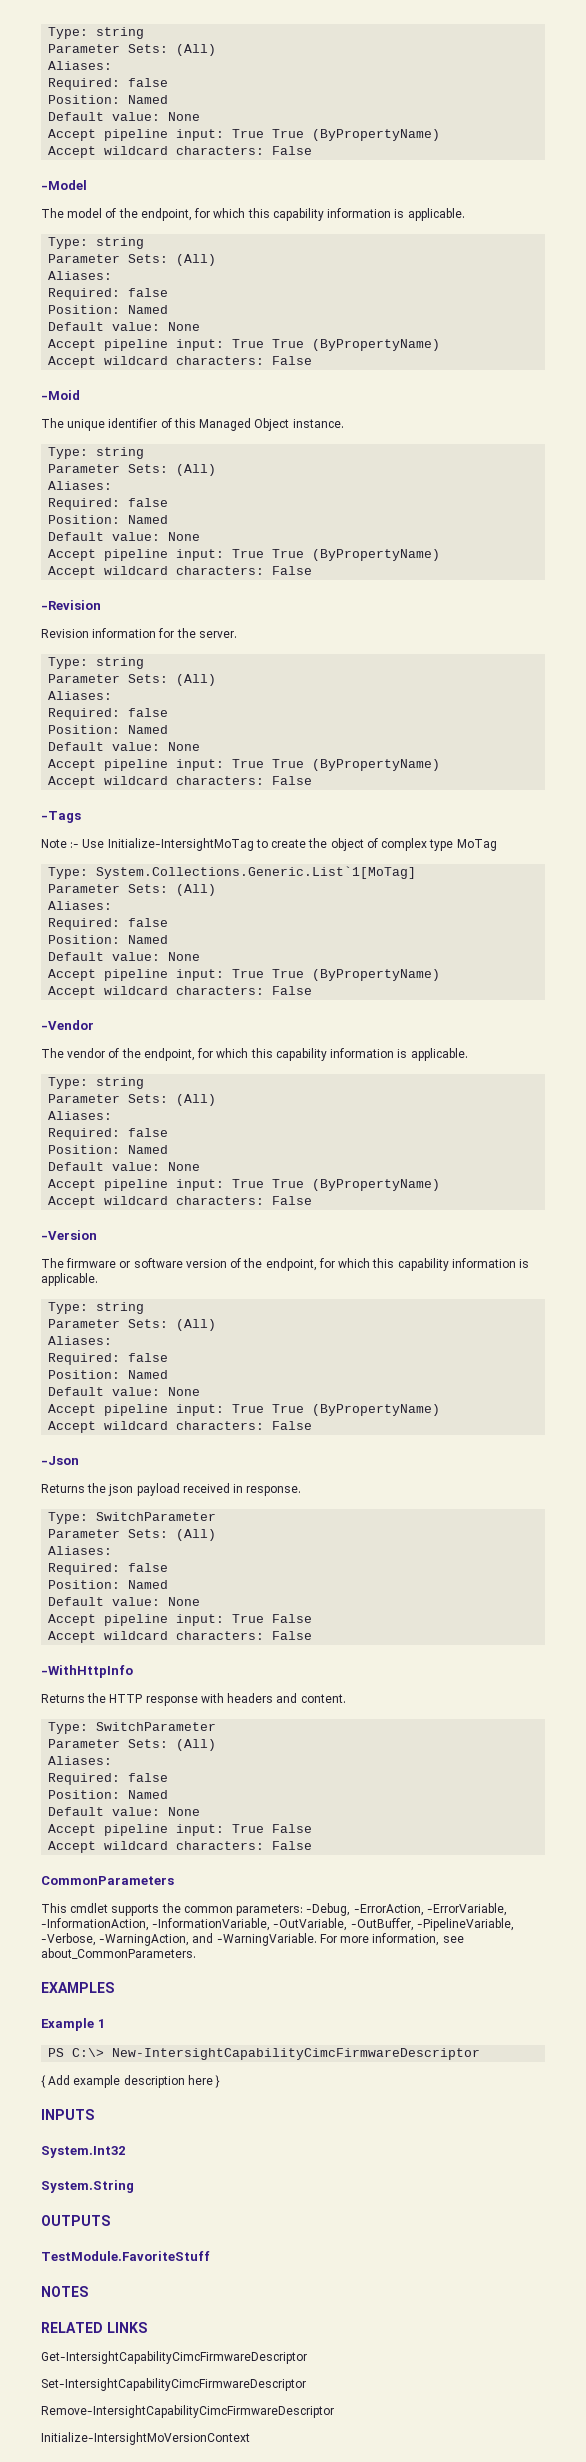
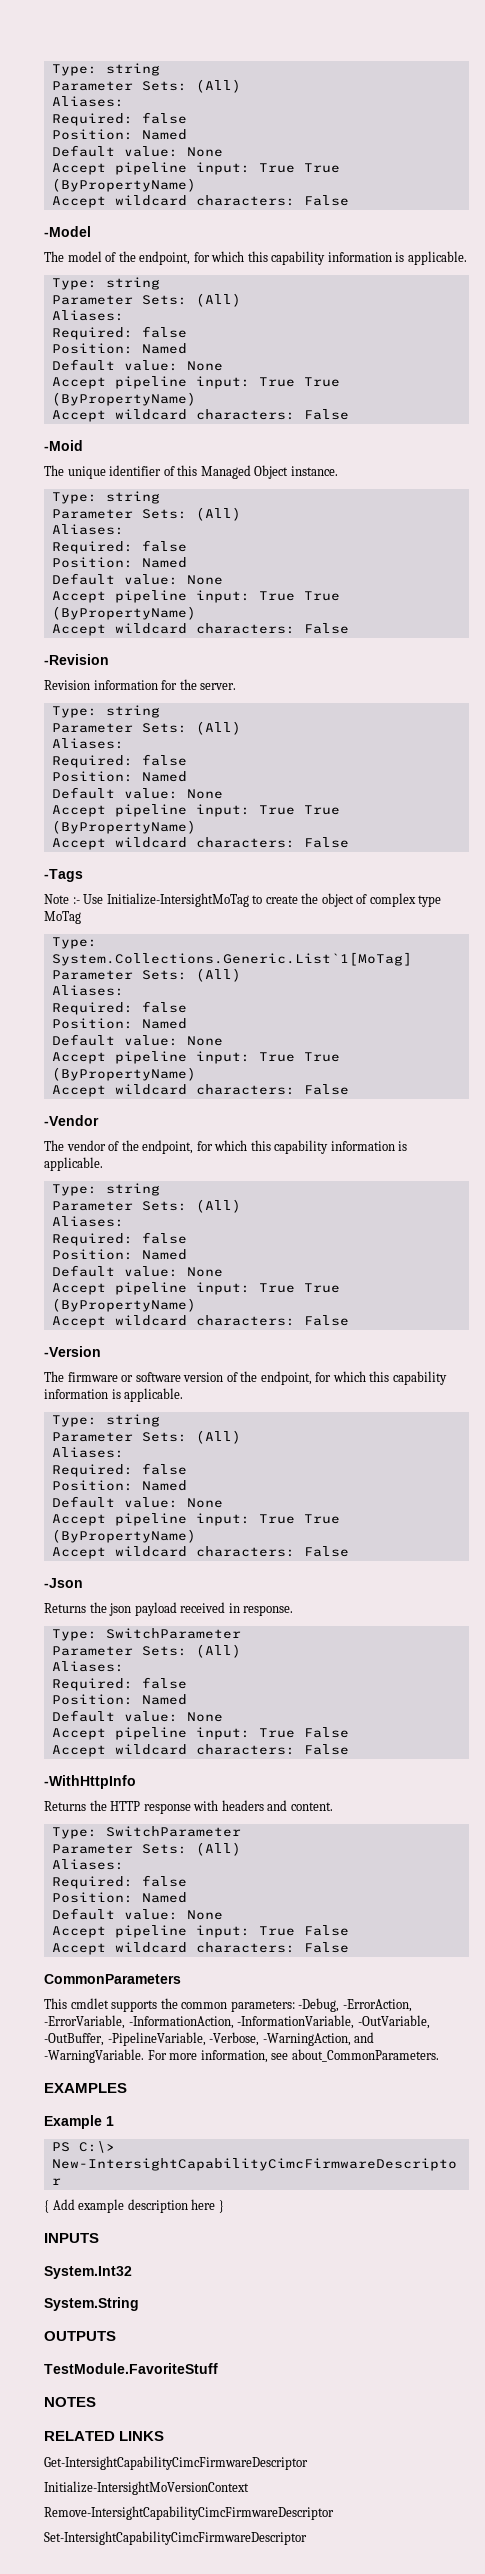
[41,2378,306,2391] Set-IntersightCapabilityCimcFirmwareDescriptor -> [44,2481,249,2495] Initialize-IntersightMoVersionContext
[41,2432,250,2445] Initialize-IntersightMoVersionContext -> [44,2531,307,2545] Set-IntersightCapabilityCimcFirmwareDescriptor

